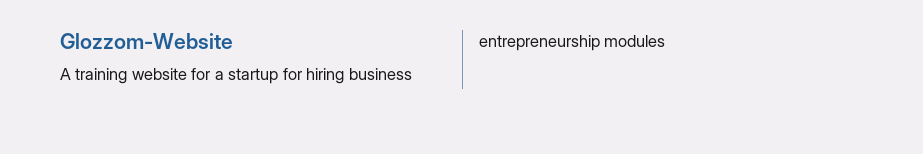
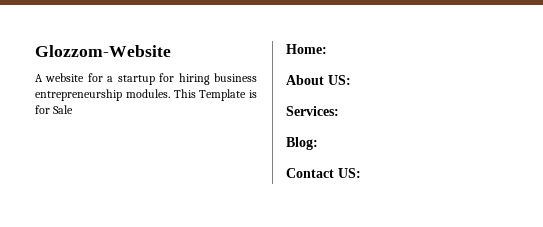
[75,68,128,84] training -> (43, 78) none
[604,35,666,47] modules -> [125,89,257,101] [35,105,74,114] [286,44,327,54] [286,75,351,85] [286,106,339,116] [286,137,318,150] [286,168,361,178] modules. This Template is for Sale // Home: // About US: // Services: // Blog: // Contact US:

